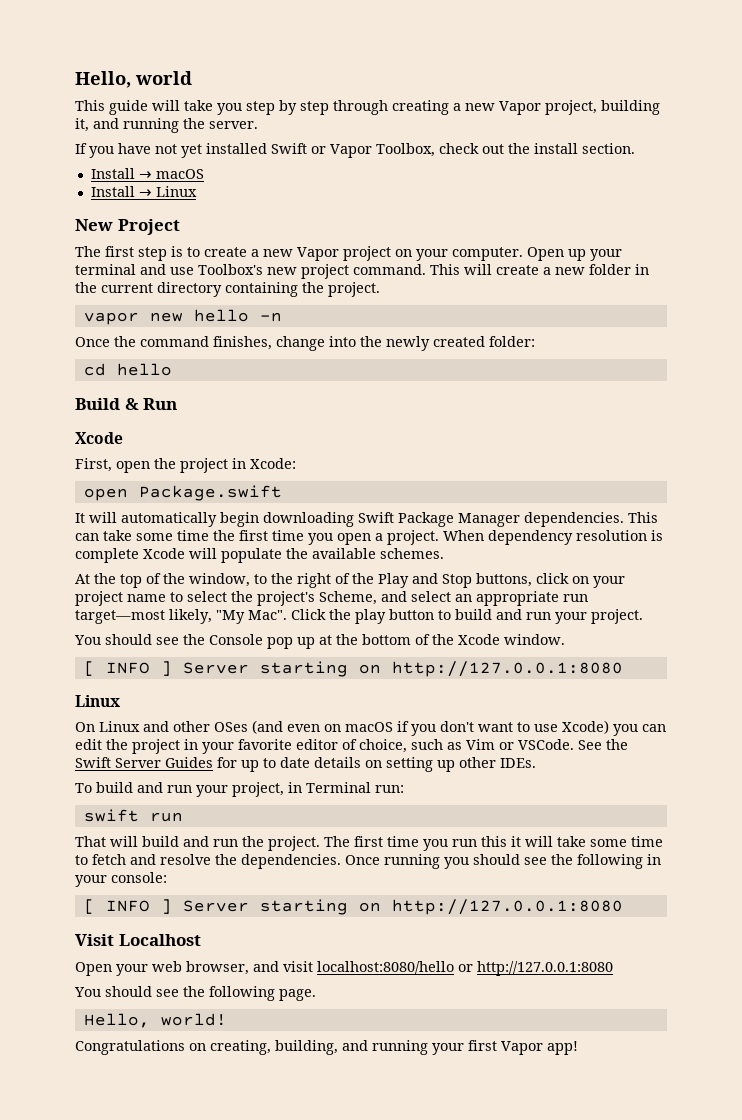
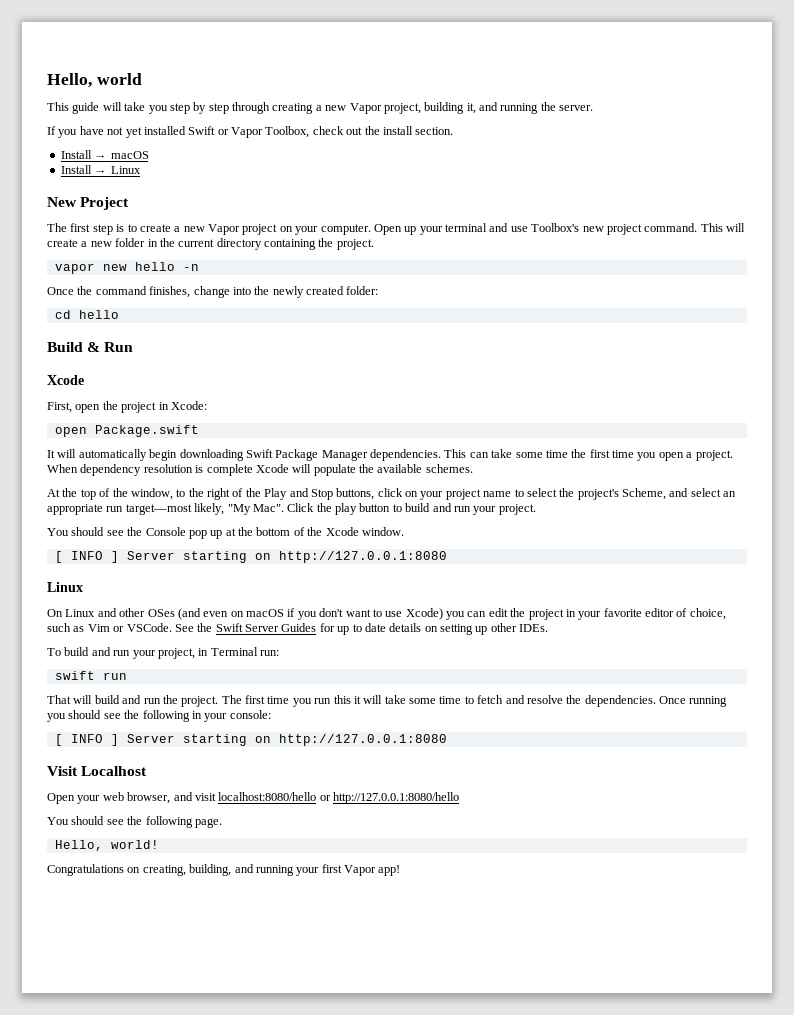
[477,961,613,976] http://127.0.0.1:8080 -> [333,792,459,804] http://127.0.0.1:8080/hello

